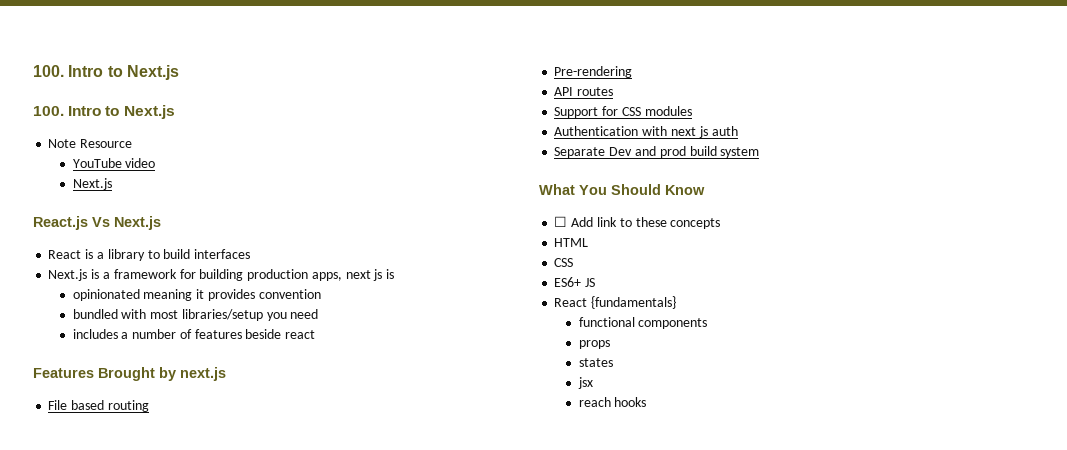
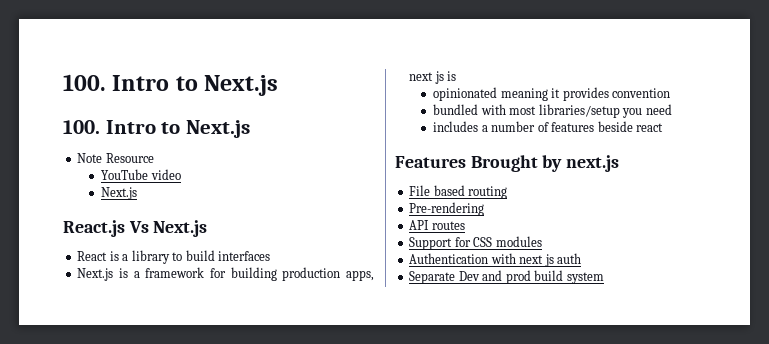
[539,184,705,195] [554,216,721,229] [554,238,589,247] [554,258,574,267] [554,277,596,287] [554,296,677,309] [578,317,708,329] [578,340,610,349] [578,358,613,367] [577,377,593,389] [578,397,647,407] // What You Should Know // ☐ Add link to these concepts // HTML // CSS // ES6+ JS // React {fundamentals} // functional components // props // states // jsx // reach hooks -> (604, 278) none

